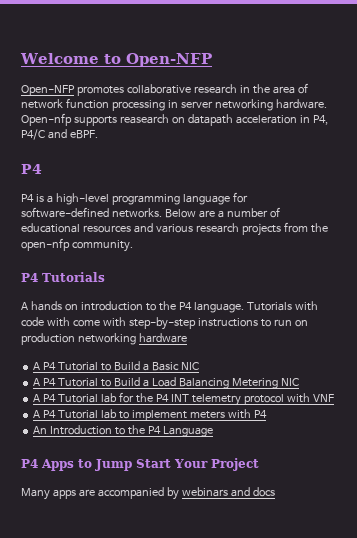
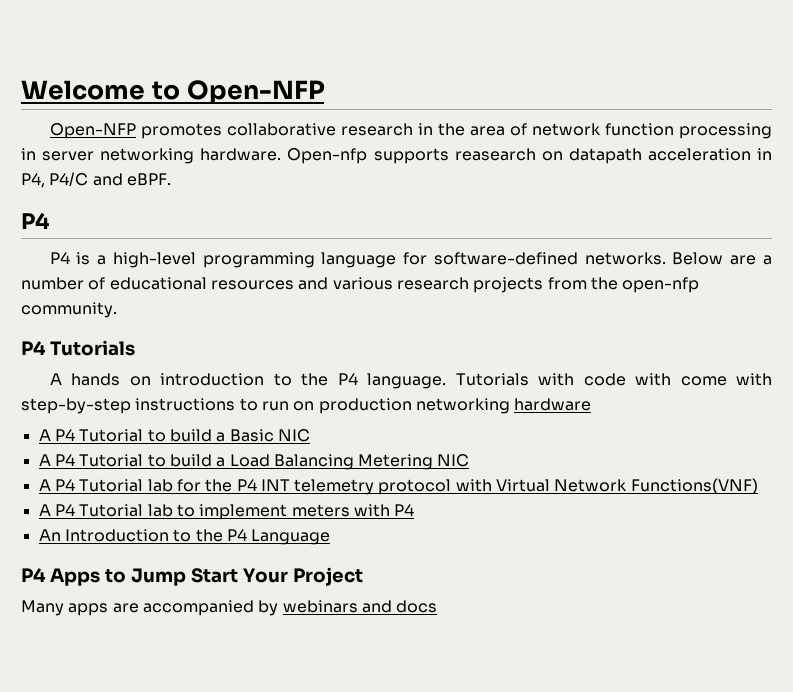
[113,361,140,371] Build -> [169,429,212,442] build
[113,377,140,387] Build -> [169,454,212,467] build
[312,394,334,402] VNF -> [496,478,758,494] Virtual Network Functions(VNF)

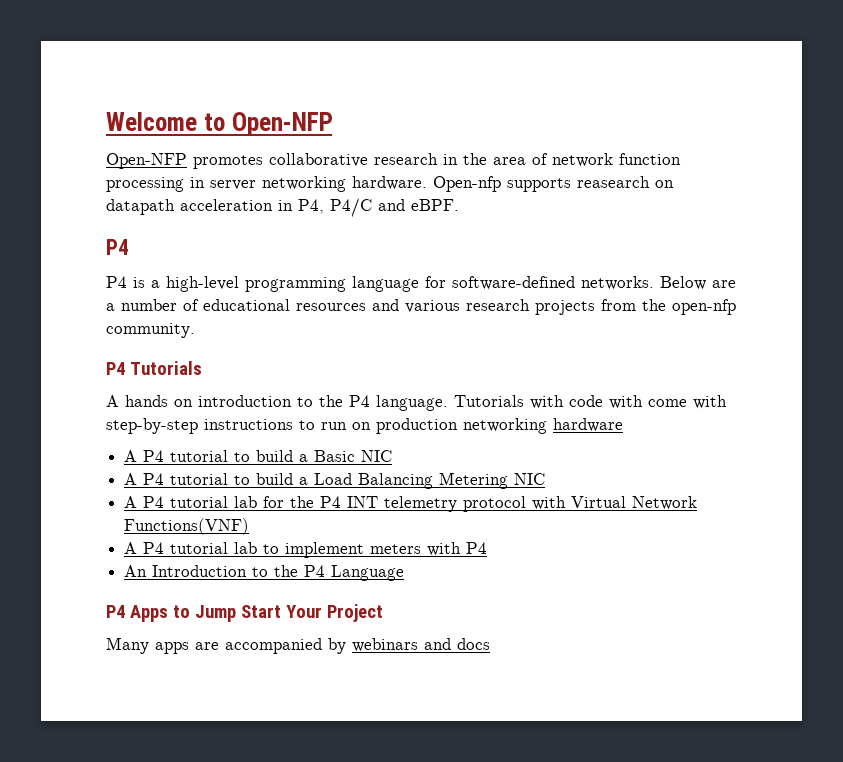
[79,429,144,442] Tutorial -> [170,450,229,462] tutorial
[79,454,144,467] Tutorial -> [170,473,229,485] tutorial
[79,479,144,492] Tutorial -> [170,496,229,508] tutorial
[79,504,144,517] Tutorial -> [170,542,229,554] tutorial

